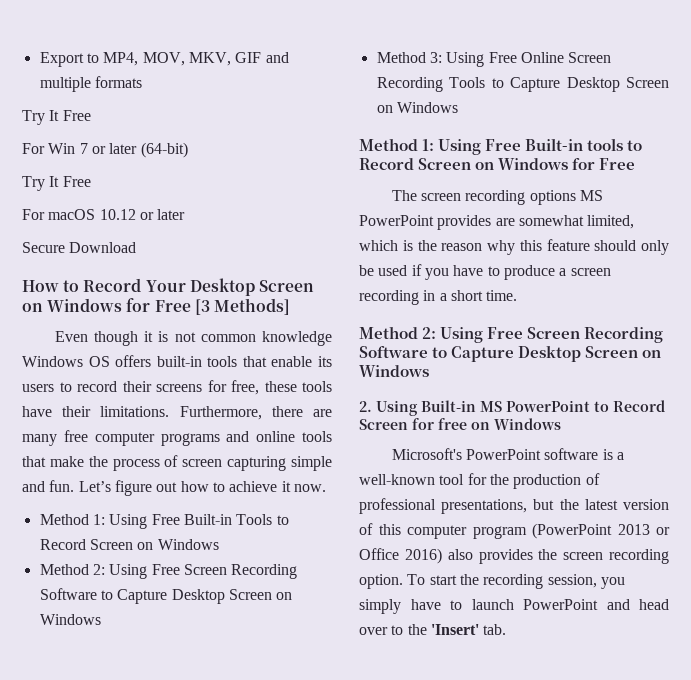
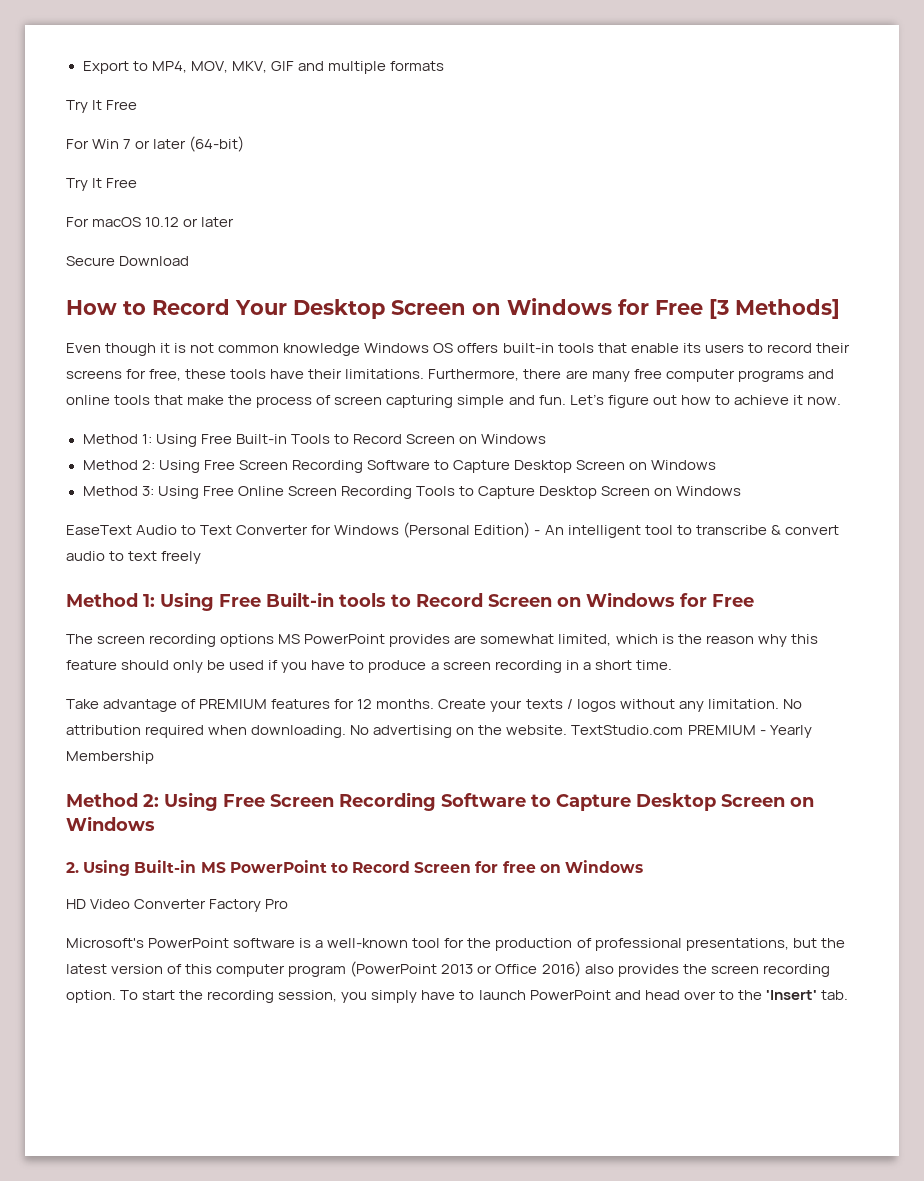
(458, 107) none -> [66,522,839,538] [66,551,202,564] // EaseText Audio to Text Converter for Windows (Personal Edition) - An intelligent tool to transcribe & convert audio to text freely
(518, 295) none -> [66,699,802,712] [66,725,812,738] [66,751,154,764] // Take advantage of PREMIUM features for 12 months. Create your texts / logos without any limitation. No attribution required when downloading. No advertising on the website. TextStudio.com PREMIUM - Yearly Membership
(561, 424) none -> [66,899,289,912] // HD Video Converter Factory Pro

